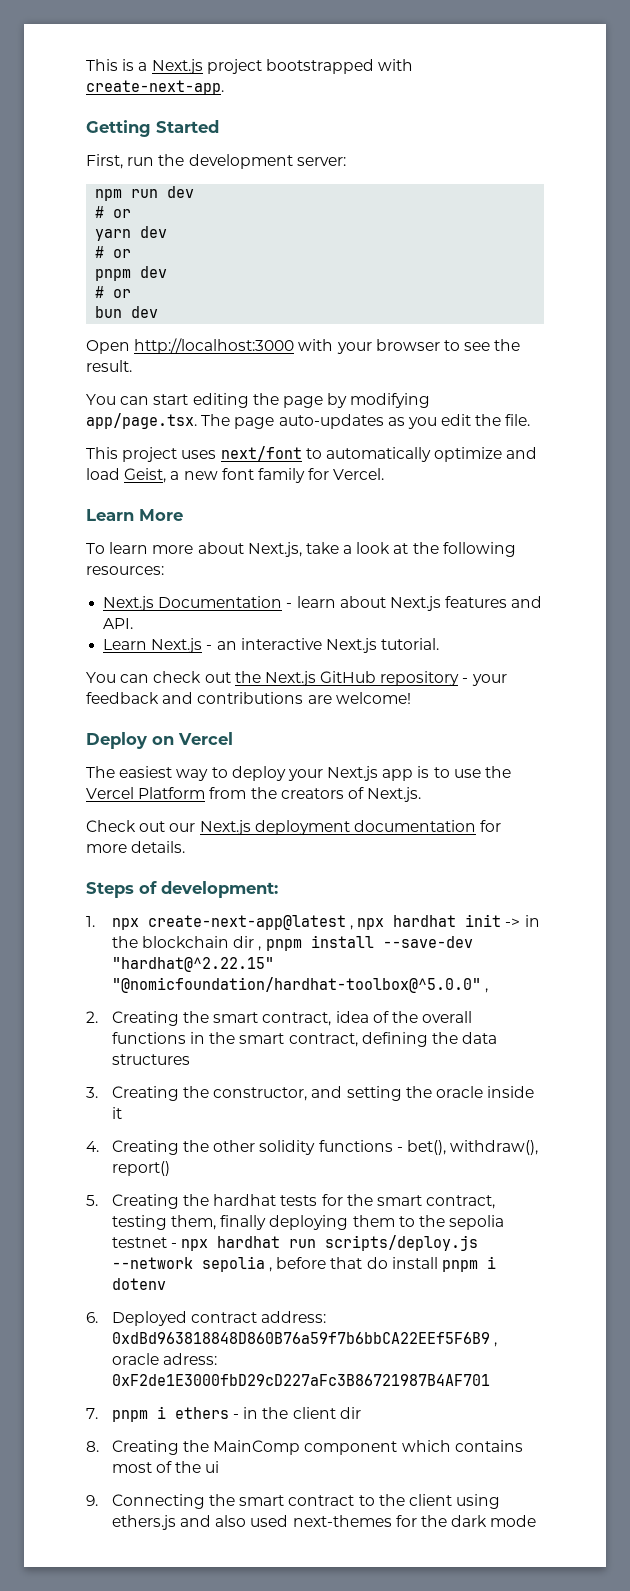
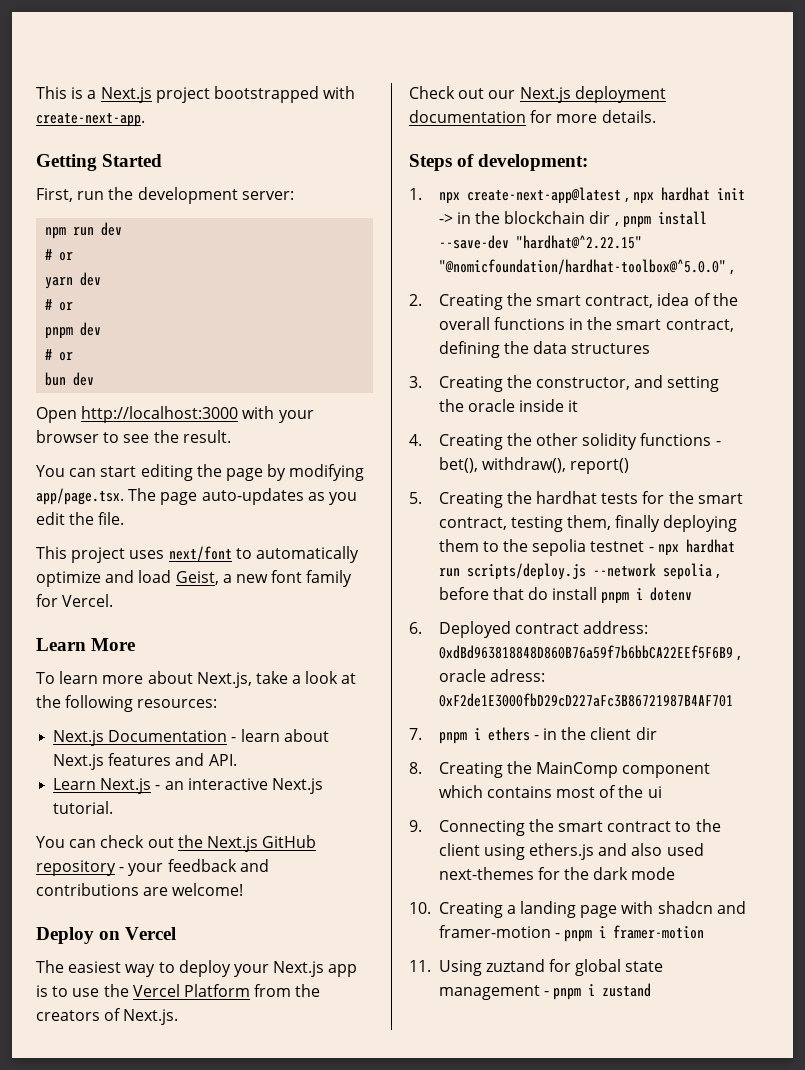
(537, 1521) none -> [409,901,746,918] [438,925,705,942] [409,959,664,976] [438,983,652,1000] // 10. Creating a landing page with shadcn and framer-motion - pnpm i framer-motion // 11. Using zuztand for global state management - pnpm i zustand

